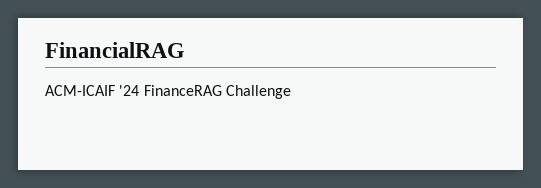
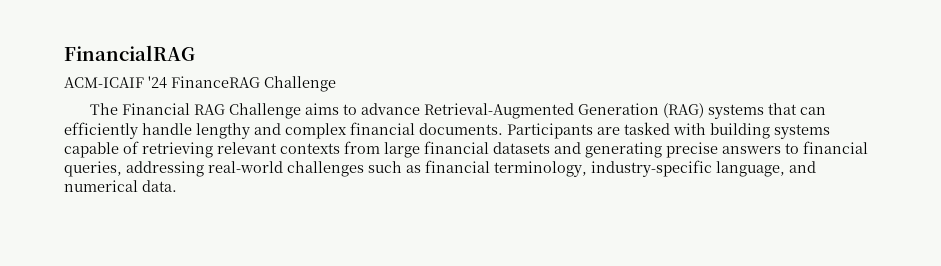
(291, 92) none -> [89,103,826,119] [64,122,830,139] [64,141,868,158] [64,160,816,177] [64,180,177,192] // The Financial RAG Challenge aims to advance Retrieval-Augmented Generation (RAG) systems that can efficiently handle lengthy and complex financial documents. Participants are tasked with building systems capable of retrieving relevant contexts from large financial datasets and generating precise answers to financial queries, addressing real-world challenges such as financial terminology, industry-specific language, and numerical data.

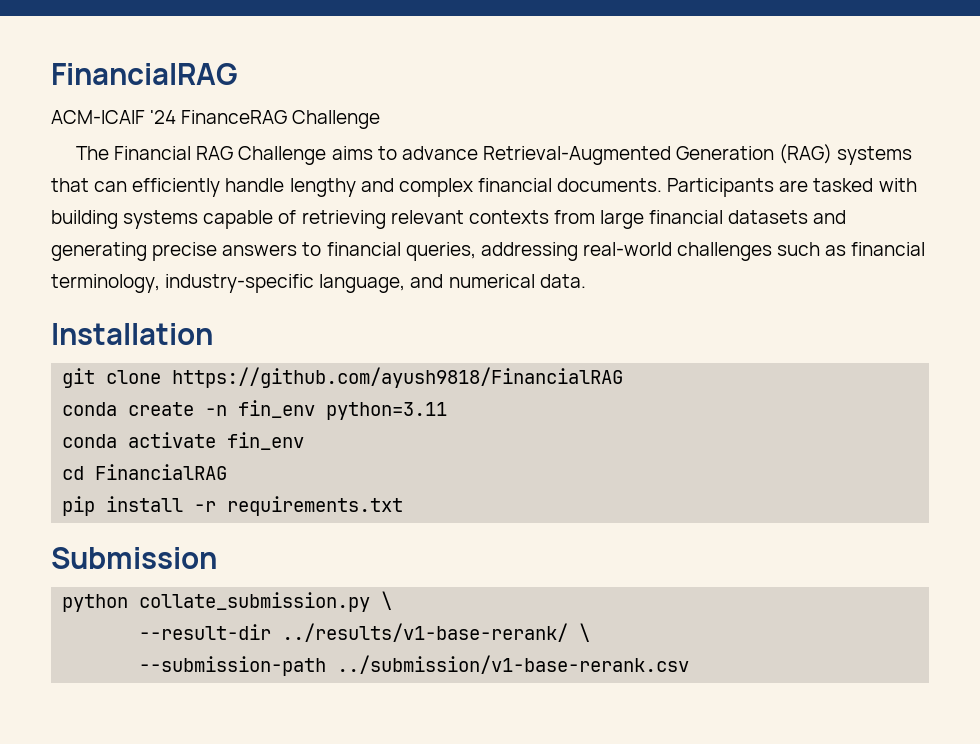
(177, 186) none -> [51,323,213,345] [62,367,624,388] [62,400,448,420] [62,432,305,450] [62,464,228,480] [62,496,404,516] [51,547,217,569] [62,591,393,612] [139,623,591,642] [139,655,690,676] // Installation // git clone https://github.com/ayush9818/FinancialRAG // conda create -n fin_env python=3.11 // conda activate fin_env // cd FinancialRAG // pip install -r requirements.txt // Submission // python collate_submission.py \ // --result-dir ../results/v1-base-rerank/ \ // --submission-path ../submission/v1-base-rerank.csv

